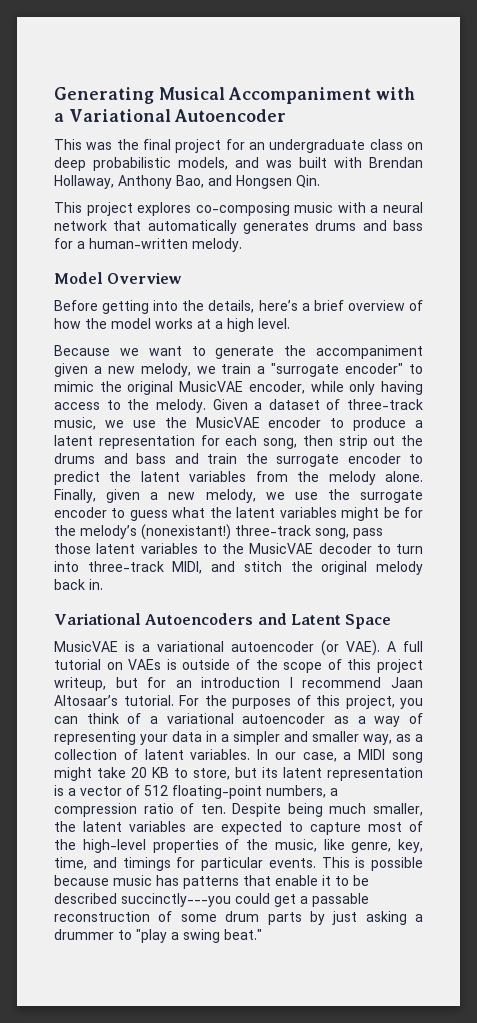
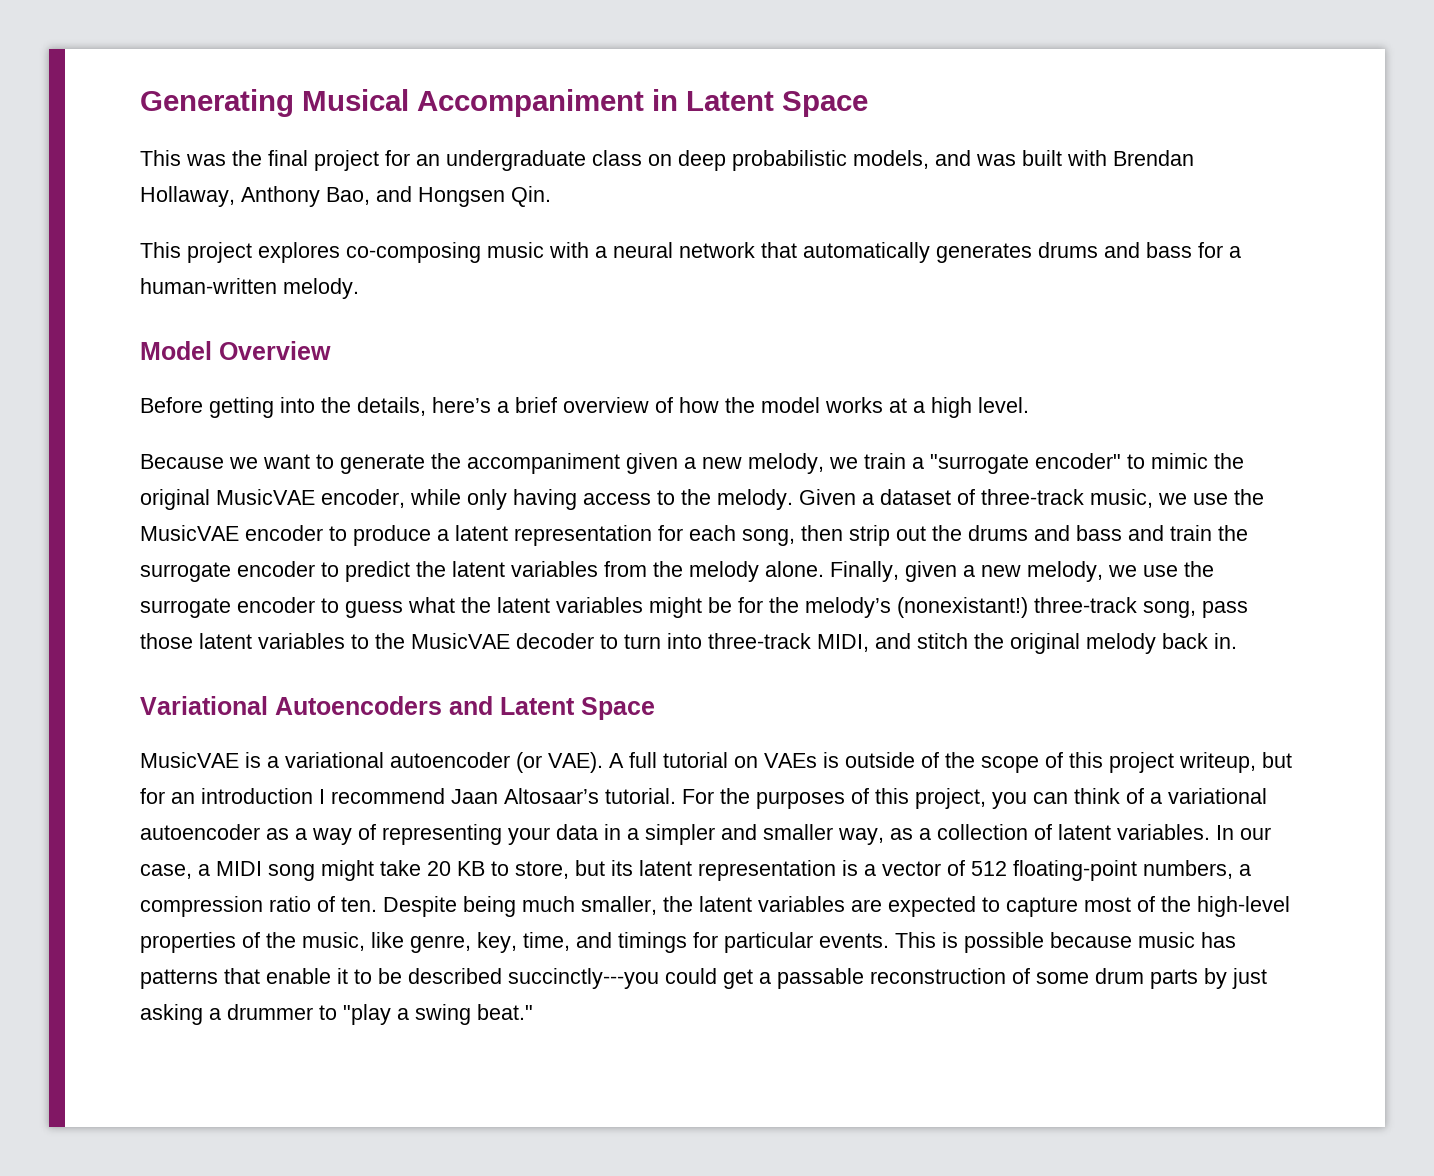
[376,87,416,100] [54,109,287,122] with a Variational Autoencoder -> [652,89,868,117] in Latent Space

